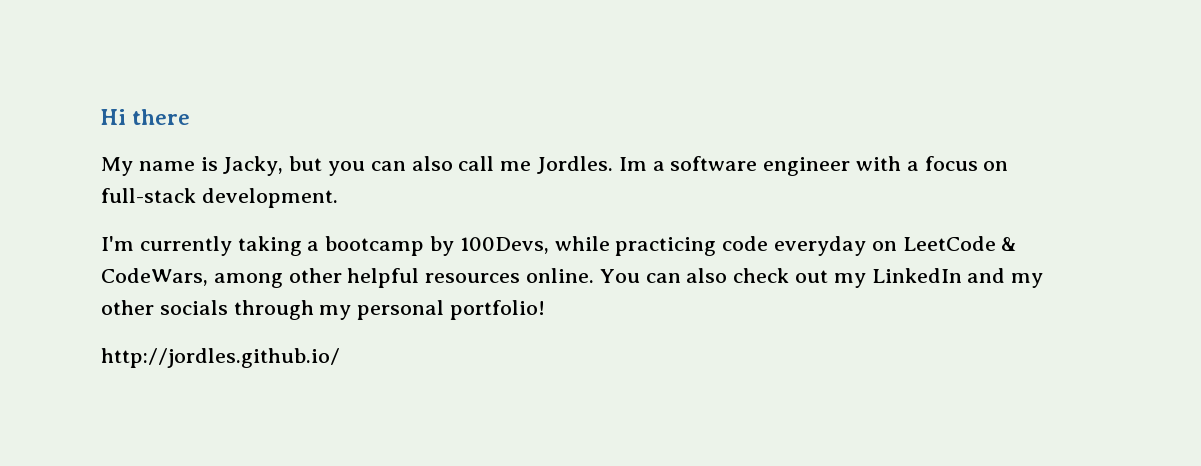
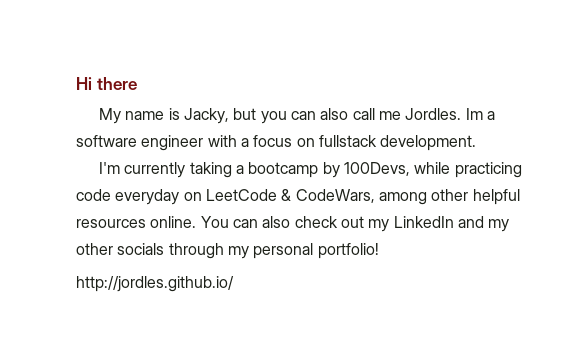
[101,188,196,203] full-stack -> [318,135,377,147] fullstack

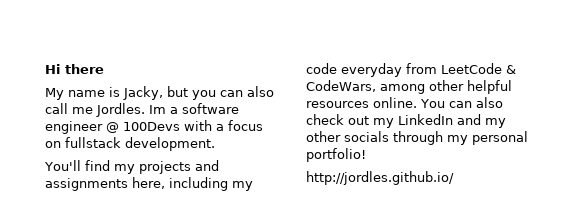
(204, 143) none -> [106,122,180,133] @ 100Devs
[99,162,522,178] I'm currently taking a bootcamp by 100Devs, while practicing -> [44,160,219,174] [45,177,253,191] You'll find my projects and assignments here, including my
[183,192,202,201] on -> [406,63,437,74] from

